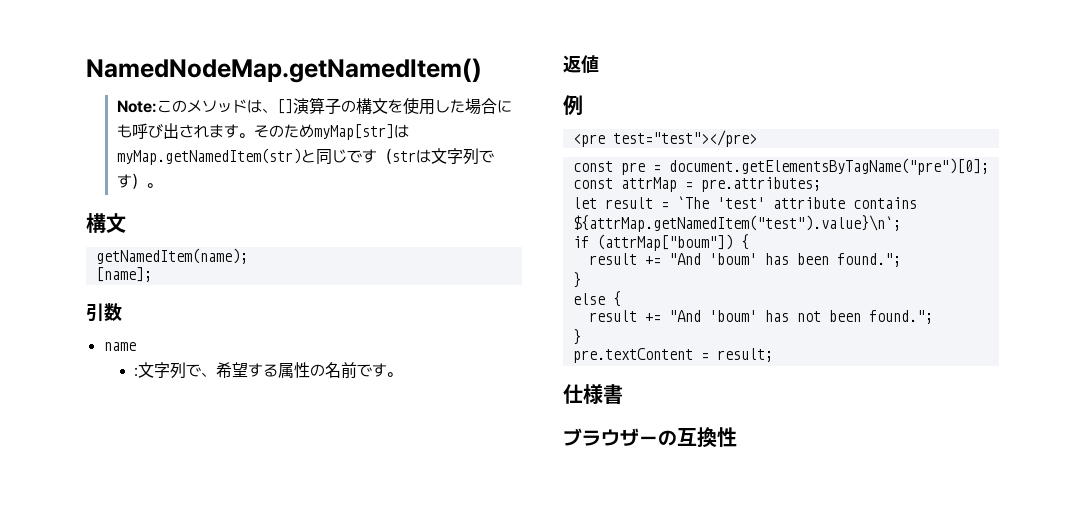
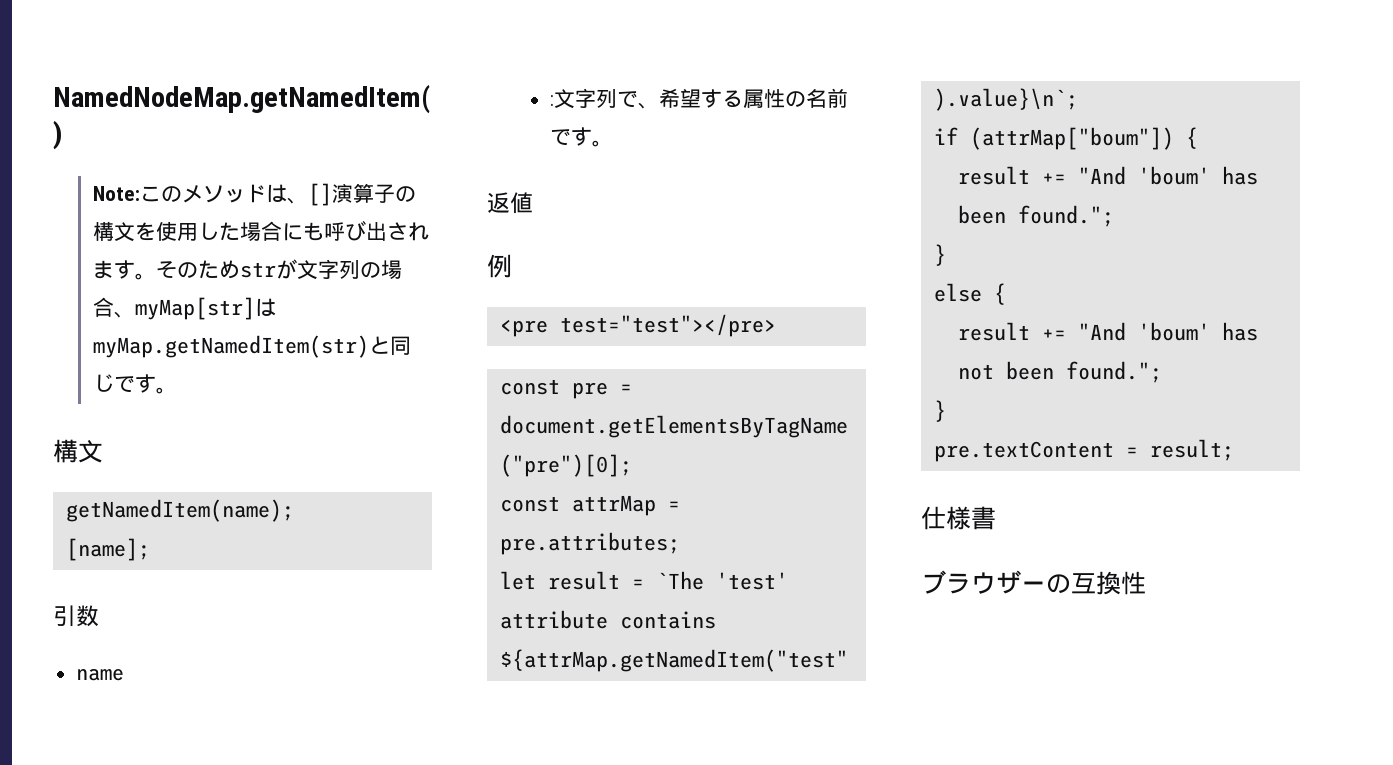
(314, 131) none -> [240,259,403,280] [93,297,136,318] strが文字列の場合、
[376,148,494,165] [116,173,147,189] （strは文字列です） -> (157, 383) none

